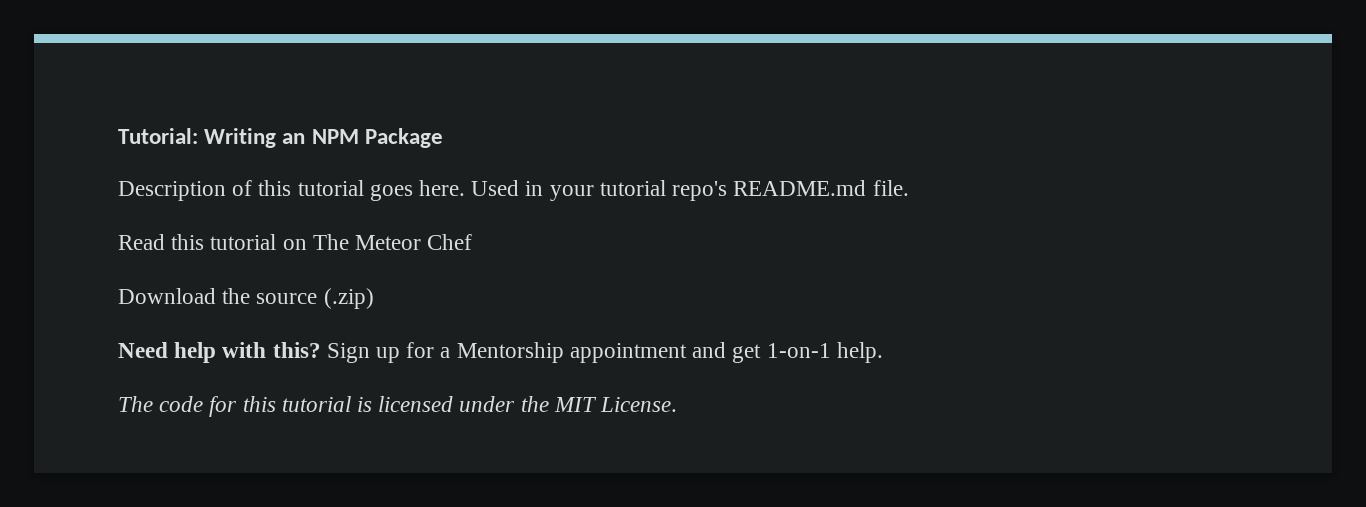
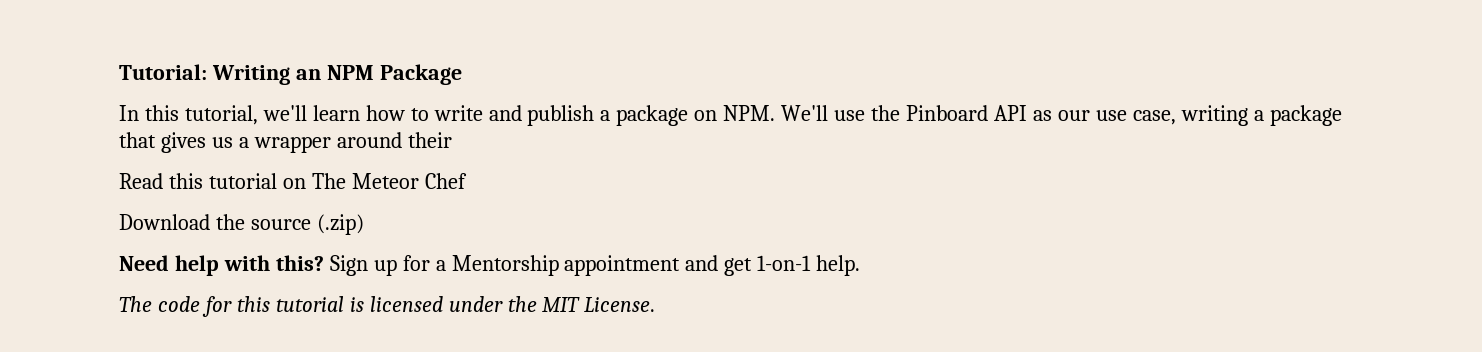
[118,180,909,201] Description of this tutorial goes here. Used in your tutorial repo's README.md file. -> [119,105,1342,126] [119,132,452,153] In this tutorial, we'll learn how to write and publish a package on NPM. We'll use the Pinboard API as our use case, writing a package that gives us a wrapper around their

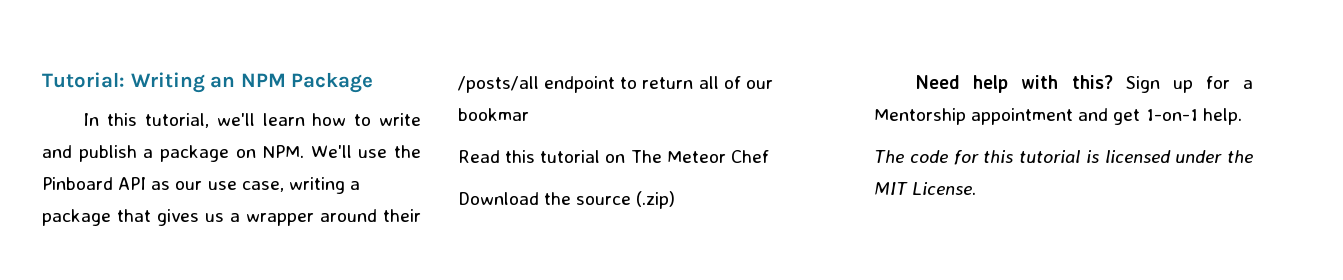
(452, 140) none -> [457,76,773,93] [458,108,529,121] /posts/all endpoint to return all of our bookmar

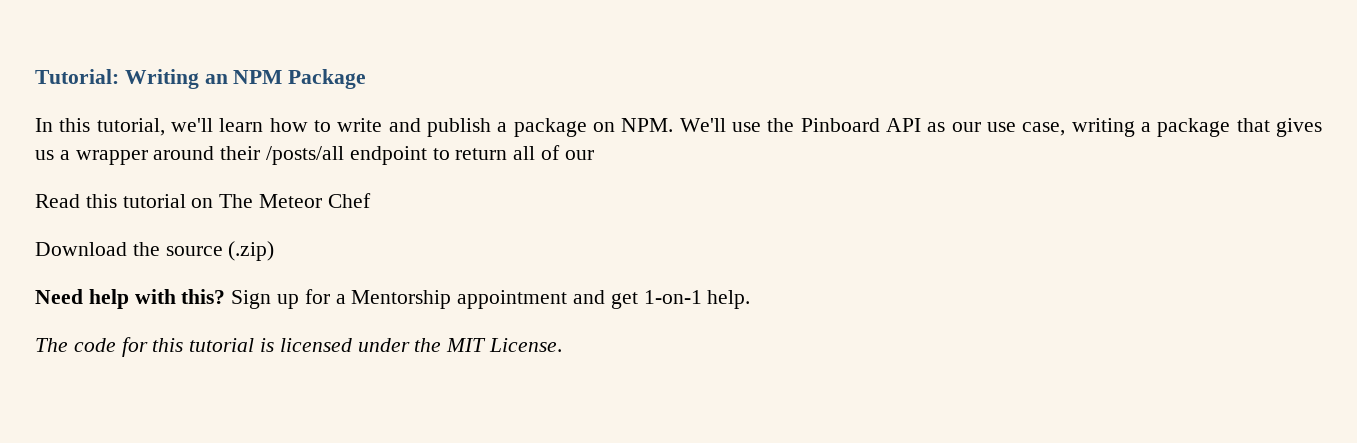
[458,108,529,121] bookmar -> (594, 155) none

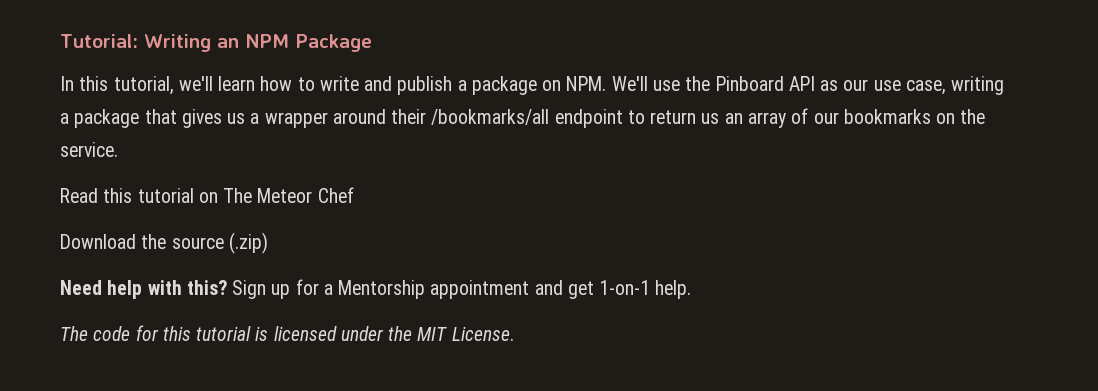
[266,146,345,165] /posts/all -> [431,109,550,125] /bookmarks/all
[513,146,536,160] all -> [701,112,786,128] us an array
(594, 155) none -> [843,109,986,124] [60,142,118,157] bookmarks on the service.

